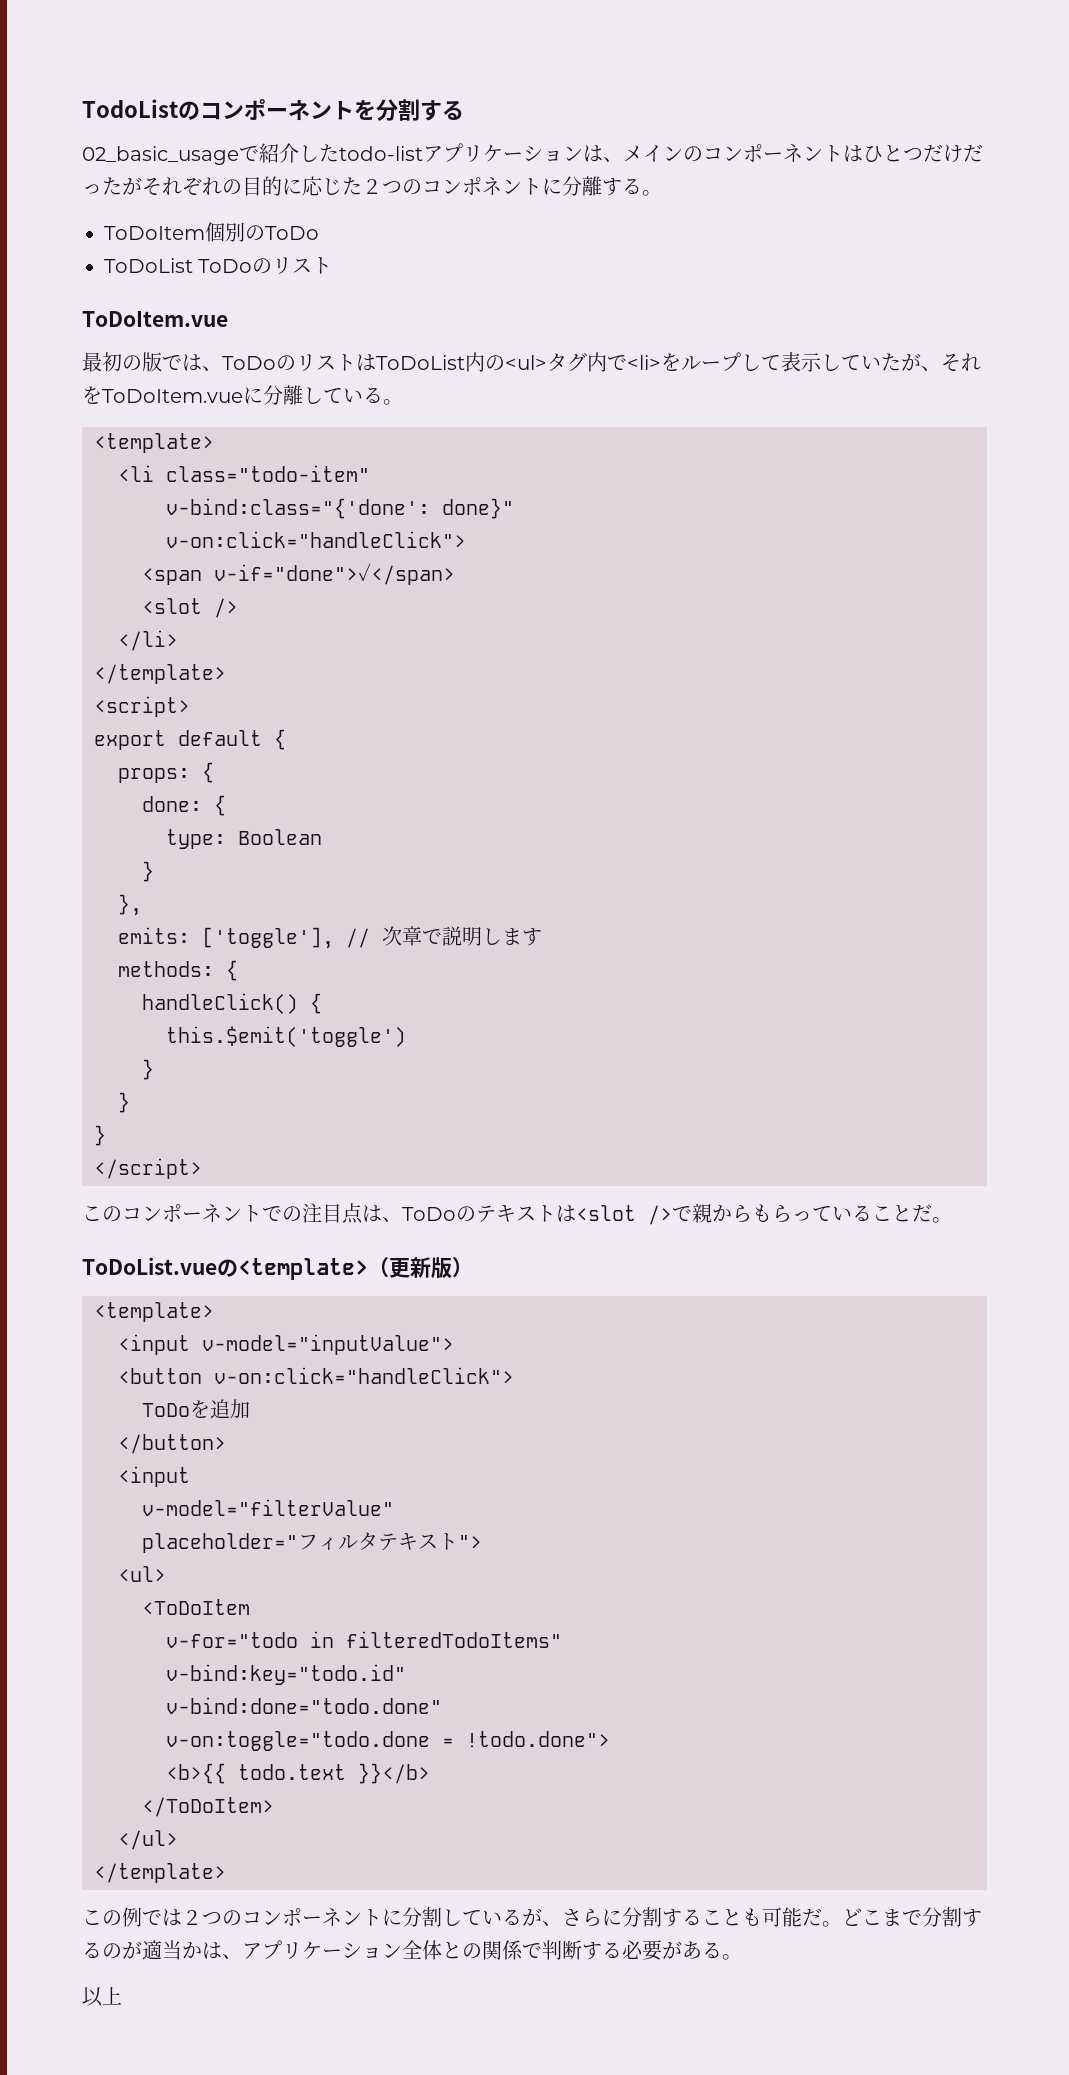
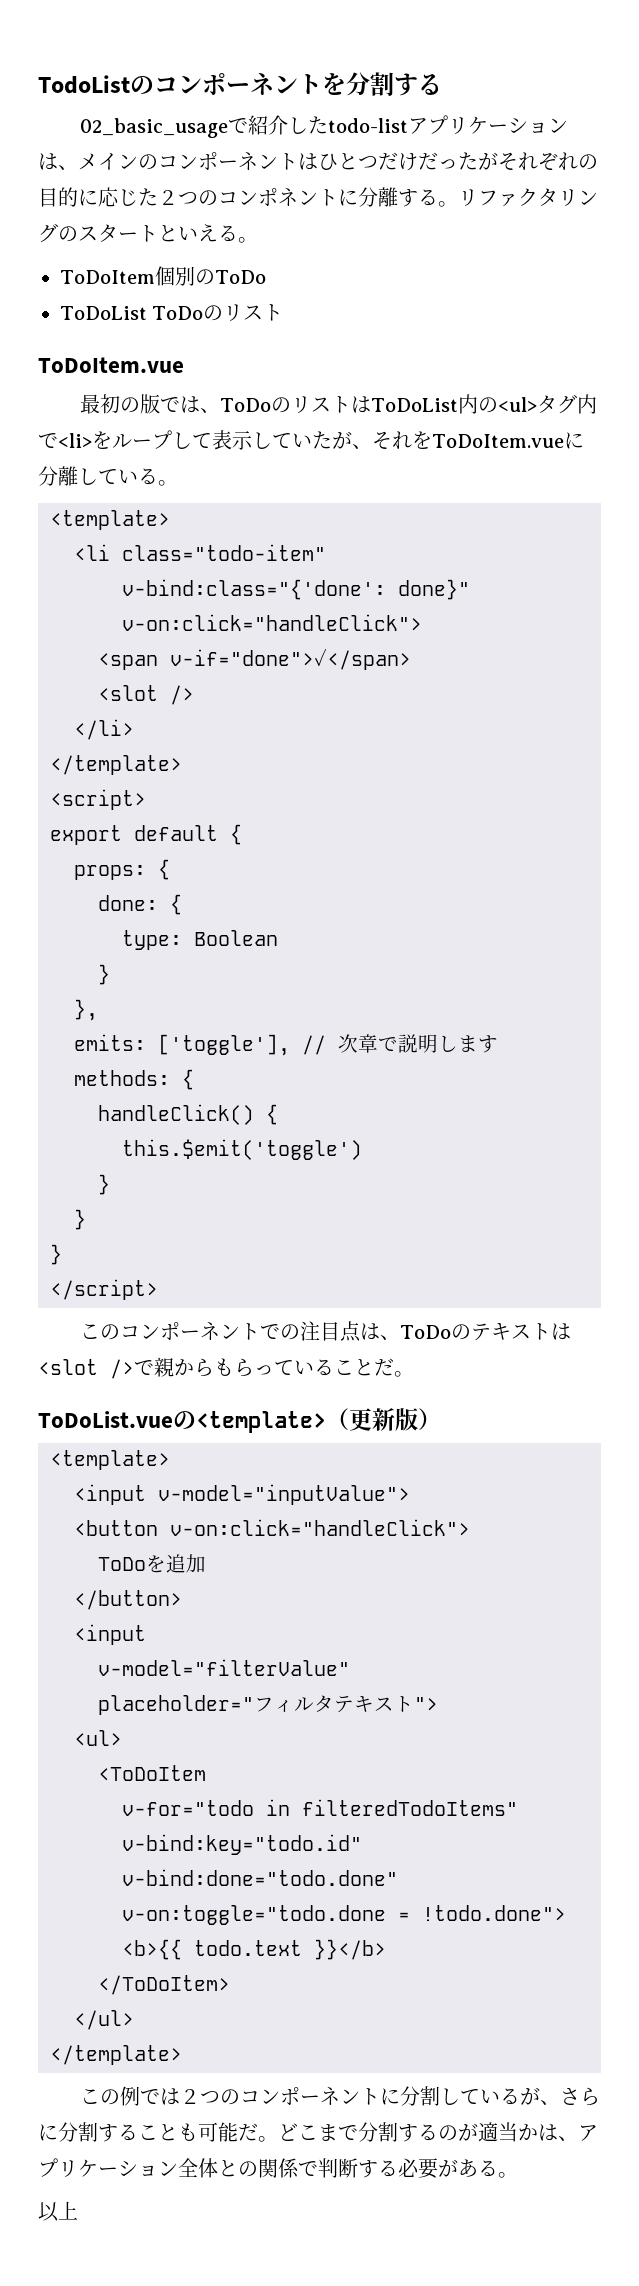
(662, 193) none -> [458,188,598,207] [38,223,258,243] リファクタリングのスタートといえる。

